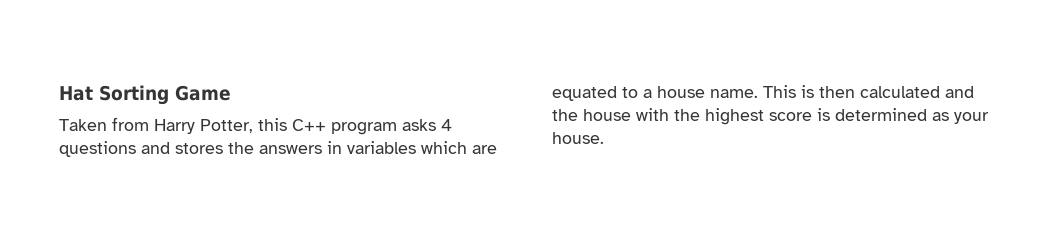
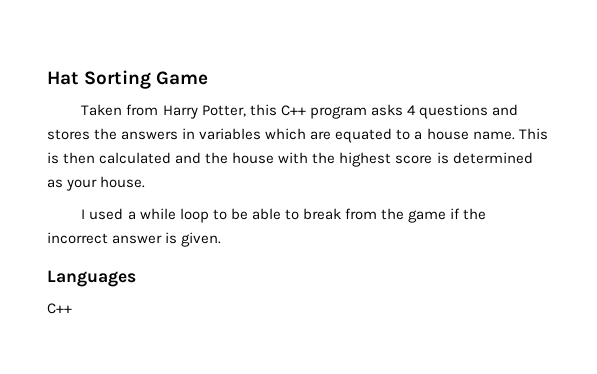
(604, 138) none -> [81,208,487,223] [47,232,222,247] [47,270,136,287] [47,303,72,314] // I used a while loop to be able to break from the game if the incorrect answer is given. // Languages // C++

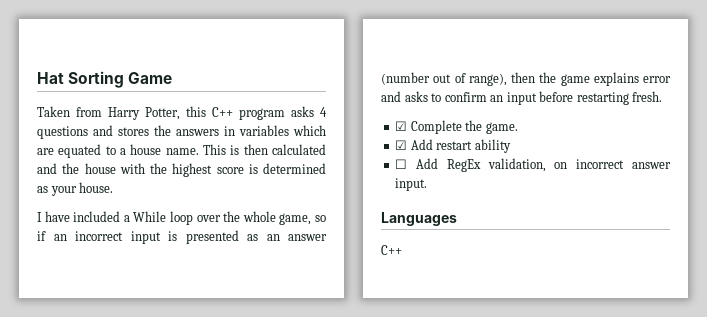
[89,208,487,223] [47,232,222,247] used a while loop to be able to break from the game if the incorrect answer is given. -> [44,211,326,225] [37,230,327,244] [381,72,671,86] [381,91,663,105] [395,120,518,134] [395,139,511,153] [395,158,671,172] [395,178,428,191] have included a While loop over the whole game, so if an incorrect input is presented as an answer (number out of range), then the game explains error and asks to confirm an input before restarting fresh. // ☑ Complete the game. // ☑ Add restart ability // ☐ Add RegEx validation, on incorrect answer input.

